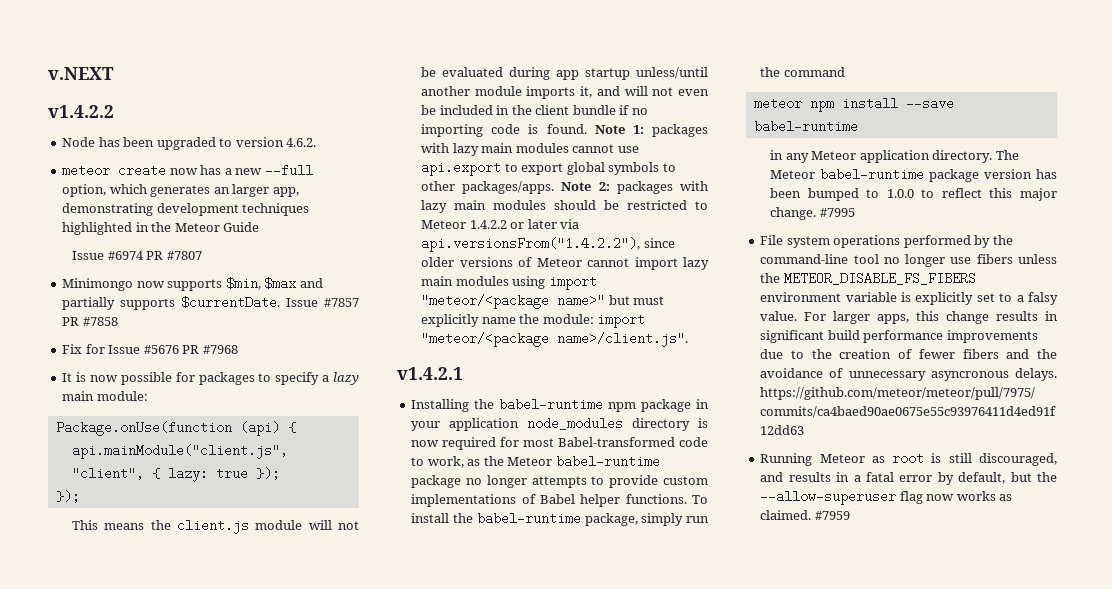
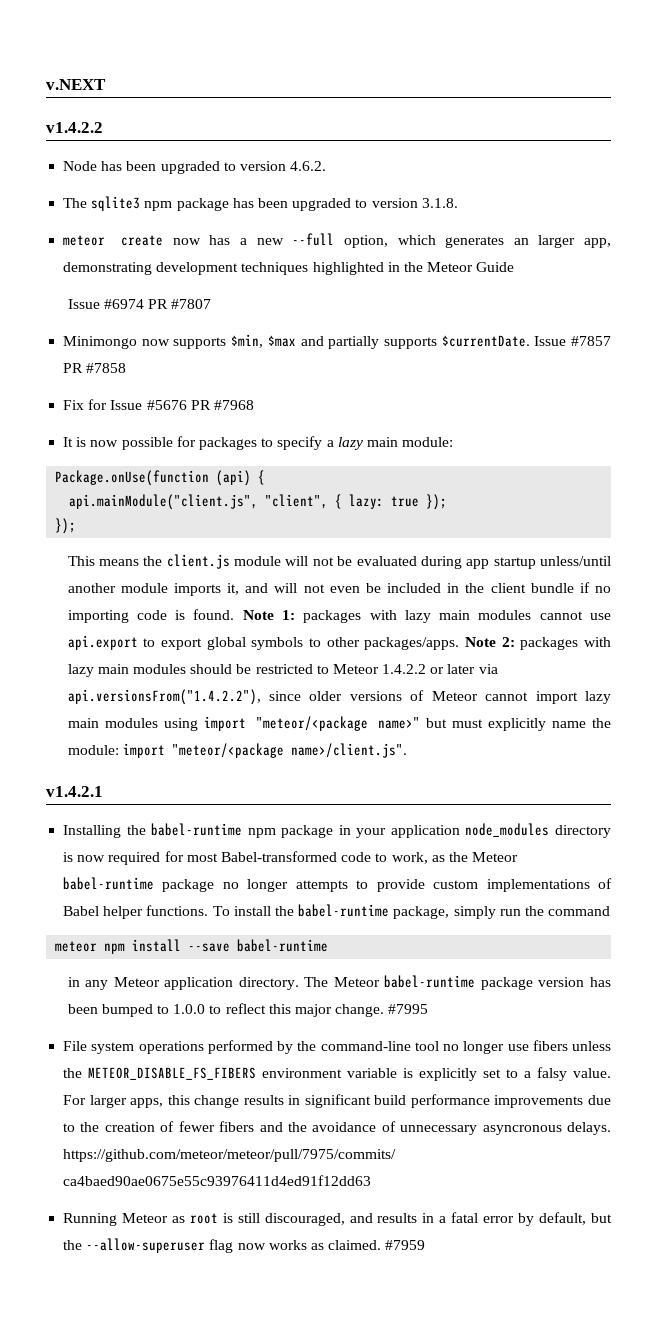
(317, 142) none -> [63,196,458,211] // The sqlite3 npm package has been upgraded to version 3.1.8.

